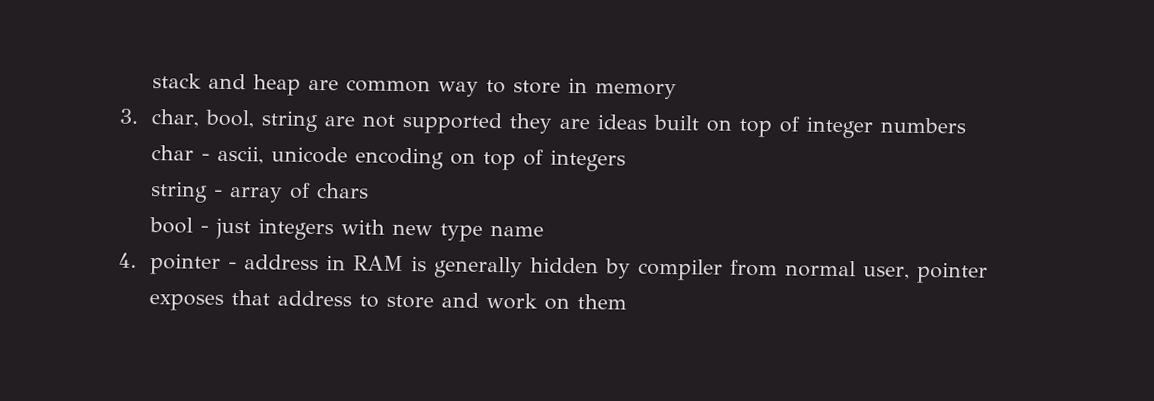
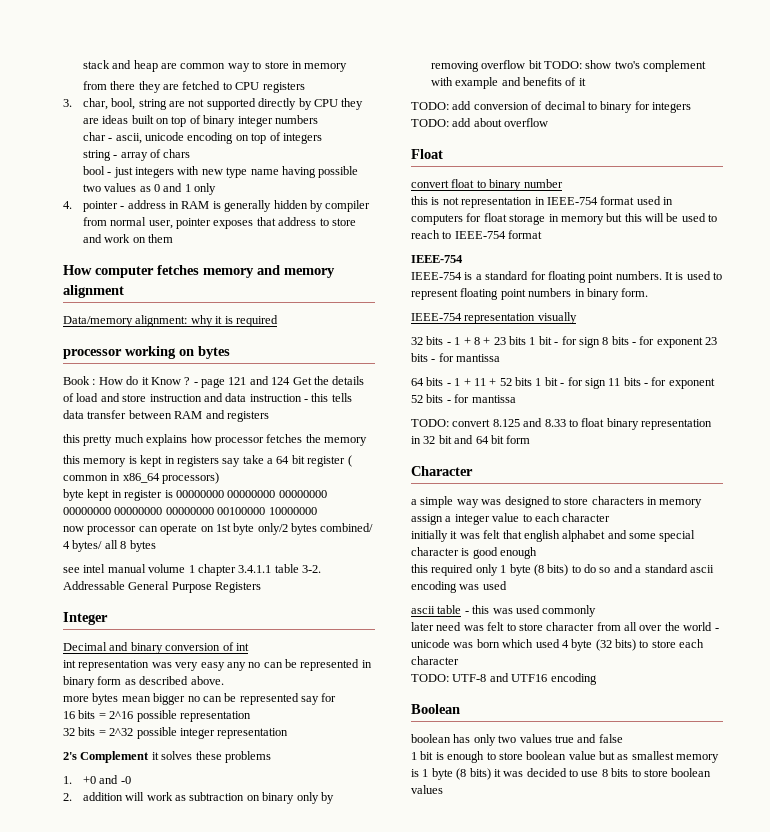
(677, 91) none -> [82,81,305,93] // from there they are fetched to CPU registers
(503, 123) none -> [258,98,338,110] directly by CPU
(800, 124) none -> [203,115,236,127] binary
(544, 230) none -> [281,166,359,178] [82,183,217,195] having possible two values as 0 and 1 only
(627, 302) none -> [63,265,335,278] [63,285,124,298] [63,315,278,327] [63,346,230,359] [63,376,365,388] [63,393,352,402] [63,410,269,422] [63,434,367,446] [63,455,352,467] [63,472,220,484] [63,489,327,501] [63,507,317,515] [63,523,374,535] [63,540,156,552] [63,564,321,576] [63,581,262,593] [63,612,108,625] [63,642,249,654] [63,659,372,671] [63,676,224,688] [63,693,337,705] [63,710,251,722] [63,727,289,739] [63,751,271,763] [63,775,131,784] [63,792,334,804] [430,60,707,72] [430,77,586,89] [411,101,691,113] [411,118,549,127] [411,149,443,159] [411,179,563,191] [411,196,673,208] [411,213,718,225] [411,230,543,239] [411,255,463,263] [411,271,723,283] [411,288,649,300] [411,312,577,324] [411,336,718,348] [411,353,501,362] [411,377,715,389] [411,394,516,403] [411,418,712,430] [411,435,531,444] [411,466,473,476] [411,496,703,508] [411,513,611,525] [411,530,696,542] [411,547,538,559] [411,564,714,576] [411,581,507,593] [411,605,597,617] [411,622,719,631] [411,639,705,651] [411,656,459,665] [411,673,597,685] [411,704,460,714] [411,734,623,746] [411,751,720,763] [411,768,712,780] [411,785,443,794] // How computer fetches memory and memory alignment // Data/memory alignment: why it is required // processor working on bytes // Book : How do it Know ? - page 121 and 124 Get the details of load and store instruction and data instruction - this tells data transfer between RAM and registers // this pretty much explains how processor fetches the memory // this memory is kept in registers say take a 64 bit register ( common in x86_64 processors) // byte kept in register is 00000000 00000000 00000000 00000000 00000000 00000000 00100000 10000000 // now processor can operate on 1st byte only/2 bytes combined/ 4 bytes/ all 8 bytes // see intel manual volume 1 chapter 3.4.1.1 table 3-2. Addressable General Purpose Registers // Integer // Decimal and binary conversion of int // int representation was very easy any no can be represented in binary form as described above. // more bytes mean bigger no can be represented say for // 16 bits = 2^16 possible representation // 32 bits = 2^32 possible integer representation // 2's Complement it solves these problems // 1. +0 and -0 // 2. addition will work as subtraction on binary only by removing overflow bit TODO: show two's complement with example and benefits of it // TODO: add conversion of decimal to binary for integers TODO: add about overflow // Float // convert float to binary number // this is not representation in IEEE-754 format used in computers for float storage in memory but this will be used to reach to IEEE-754 format // IEEE-754 // IEEE-754 is a standard for floating point numbers. It is used to represent floating point numbers in binary form. // IEEE-754 representation visually // 32 bits - 1 + 8 + 23 bits 1 bit - for sign 8 bits - for exponent 23 bits - for mantissa // 64 bits - 1 + 11 + 52 bits 1 bit - for sign 11 bits - for exponent 52 bits - for mantissa // TODO: convert 8.125 and 8.33 to float binary representation in 32 bit and 64 bit form // Character // a simple way was designed to store characters in memory assign a integer value to each character // initially it was felt that english alphabet and some special character is good enough // this required only 1 byte (8 bits) to do so and a standard ascii encoding was used // ascii table - this was used commonly // later need was felt to store character from all over the world - unicode was born which used 4 byte (32 bits) to store each character // TODO: UTF-8 and UTF16 encoding // Boolean // boolean has only two values true and false // 1 bit is enough to store boolean value but as smallest memory is 1 byte (8 bits) it was decided to use 8 bits to store boolean values

